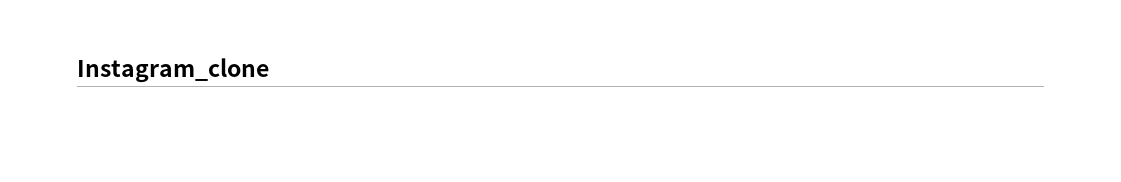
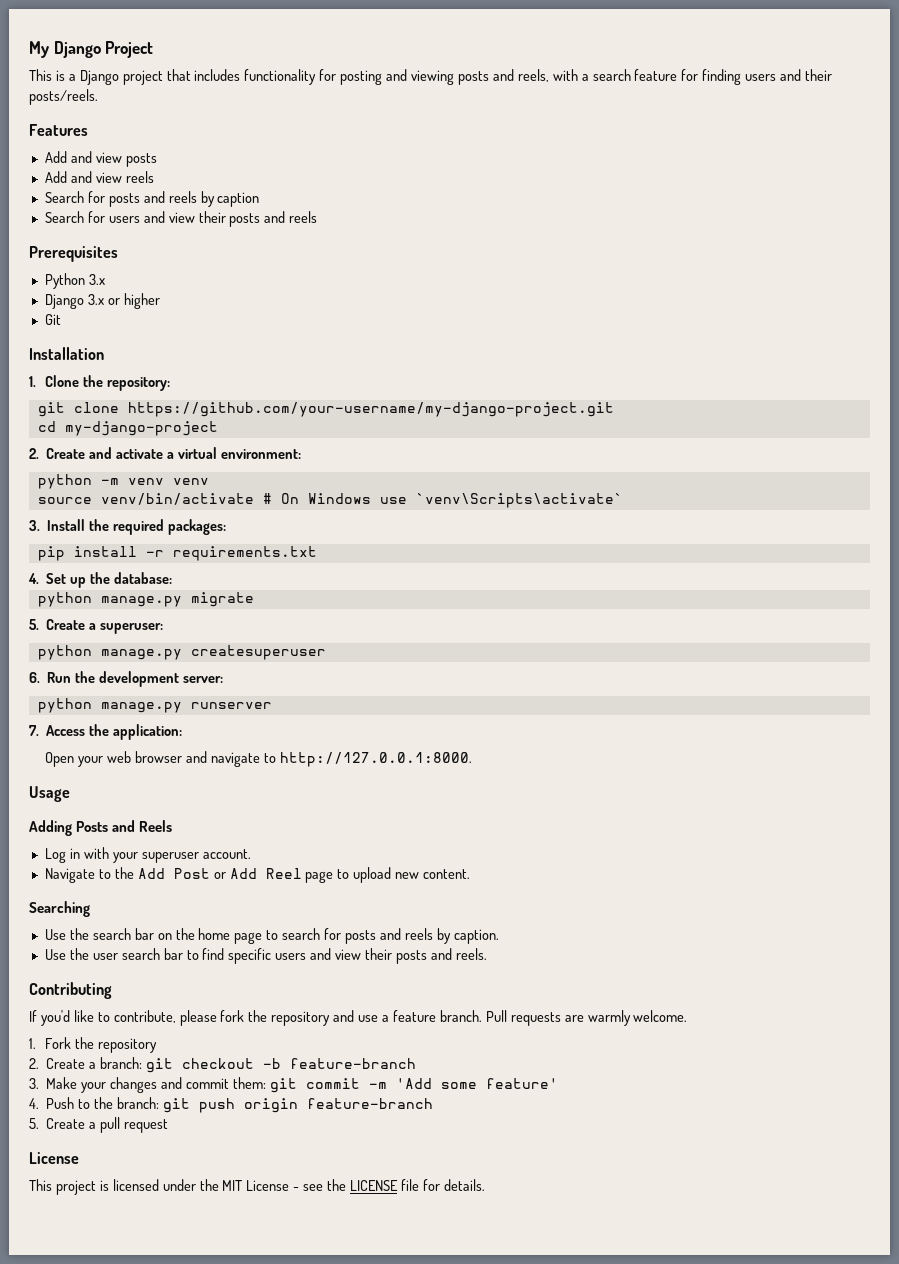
[77,58,269,83] Instagram_clone -> [29,41,154,58] [29,69,833,85] [29,89,98,105] [29,124,88,136] [44,151,157,167] [44,171,154,183] [44,191,260,207] [44,211,318,227] [29,246,118,262] [44,273,105,289] [44,293,160,309] [44,314,61,325] [29,347,104,360] [29,375,171,391] [37,402,614,417] [37,421,218,436] [29,447,301,459] [37,474,209,489] [37,493,623,508] [29,519,226,535] [37,546,317,561] [28,572,172,588] [37,592,254,607] [29,619,164,634] [37,645,326,660] [29,671,223,687] [37,698,272,713] [29,724,183,740] [45,751,472,767] [29,786,70,802] [29,820,173,836] [44,847,251,863] [44,867,471,883] [29,901,90,917] [44,928,499,944] [44,948,487,964] [29,982,112,999] [29,1010,688,1026] [29,1037,158,1053] [29,1057,416,1073] [29,1077,558,1093] [29,1097,433,1113] [29,1117,168,1133] [29,1152,79,1164] [29,1179,485,1195] My Django Project // This is a Django project that includes functionality for posting and viewing posts and reels, with a search feature for finding users and their posts/reels. // Features // Add and view posts // Add and view reels // Search for posts and reels by caption // Search for users and view their posts and reels // Prerequisites // Python 3.x // Django 3.x or higher // Git // Installation // 1. Clone the repository: // git clone https://github.com/your-username/my-django-project.git // cd my-django-project // 2. Create and activate a virtual environment: // python -m venv venv // source venv/bin/activate # On Windows use `venv\Scripts\activate` // 3. Install the required packages: // pip install -r requirements.txt // 4. Set up the database: // python manage.py migrate // 5. Create a superuser: // python manage.py createsuperuser // 6. Run the development server: // python manage.py runserver // 7. Access the application: // Open your web browser and navigate to http://127.0.0.1:8000. // Usage // Adding Posts and Reels // Log in with your superuser account. // Navigate to the Add Post or Add Reel page to upload new content. // Searching // Use the search bar on the home page to search for posts and reels by caption. // Use the user search bar to find specific users and view their posts and reels. // Contributing // If you'd like to contribute, please fork the repository and use a feature branch. Pull requests are warmly welcome. // 1. Fork the repository // 2. Create a branch: git checkout -b feature-branch // 3. Make your changes and commit them: git commit -m 'Add some feature' // 4. Push to the branch: git push origin feature-branch // 5. Create a pull request // License // This project is licensed under the MIT License - see the LICENSE file for details.

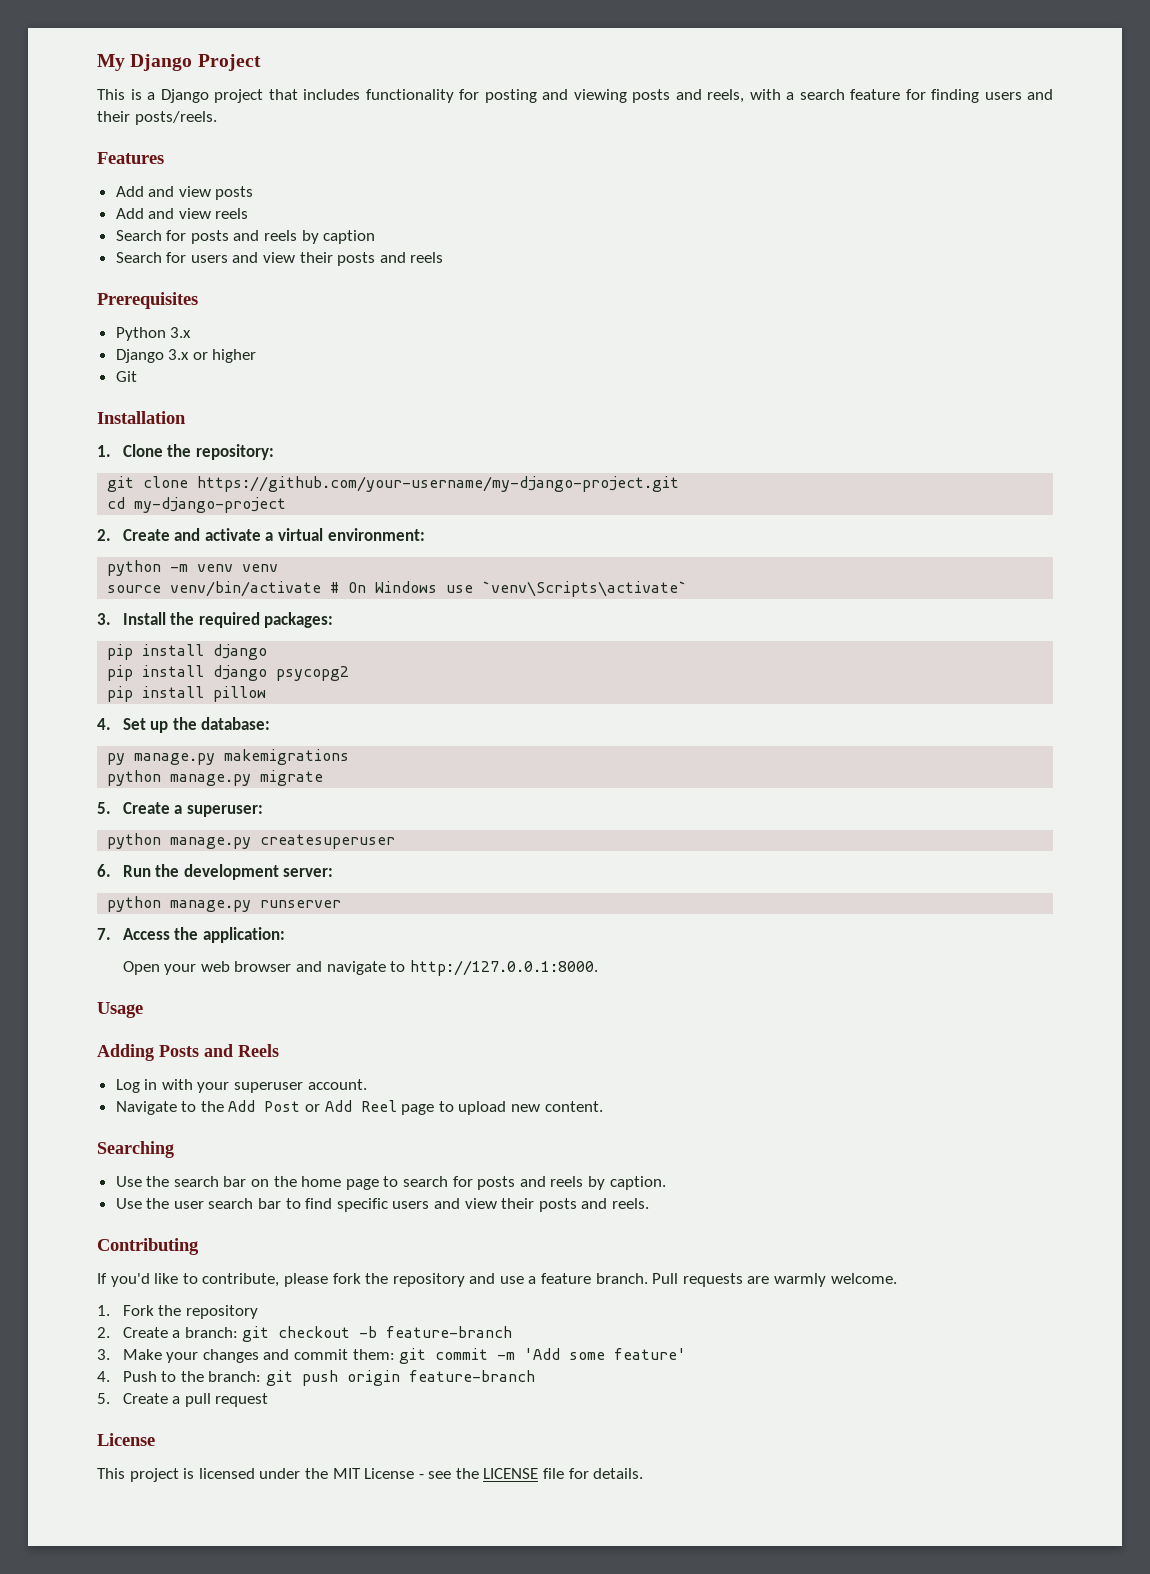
[145,546,317,561] -r requirements.txt -> [213,644,268,660] [107,665,350,681] [107,686,267,702] django // pip install django psycopg2 // pip install pillow
(172, 578) none -> [107,749,350,765] // py manage.py makemigrations

